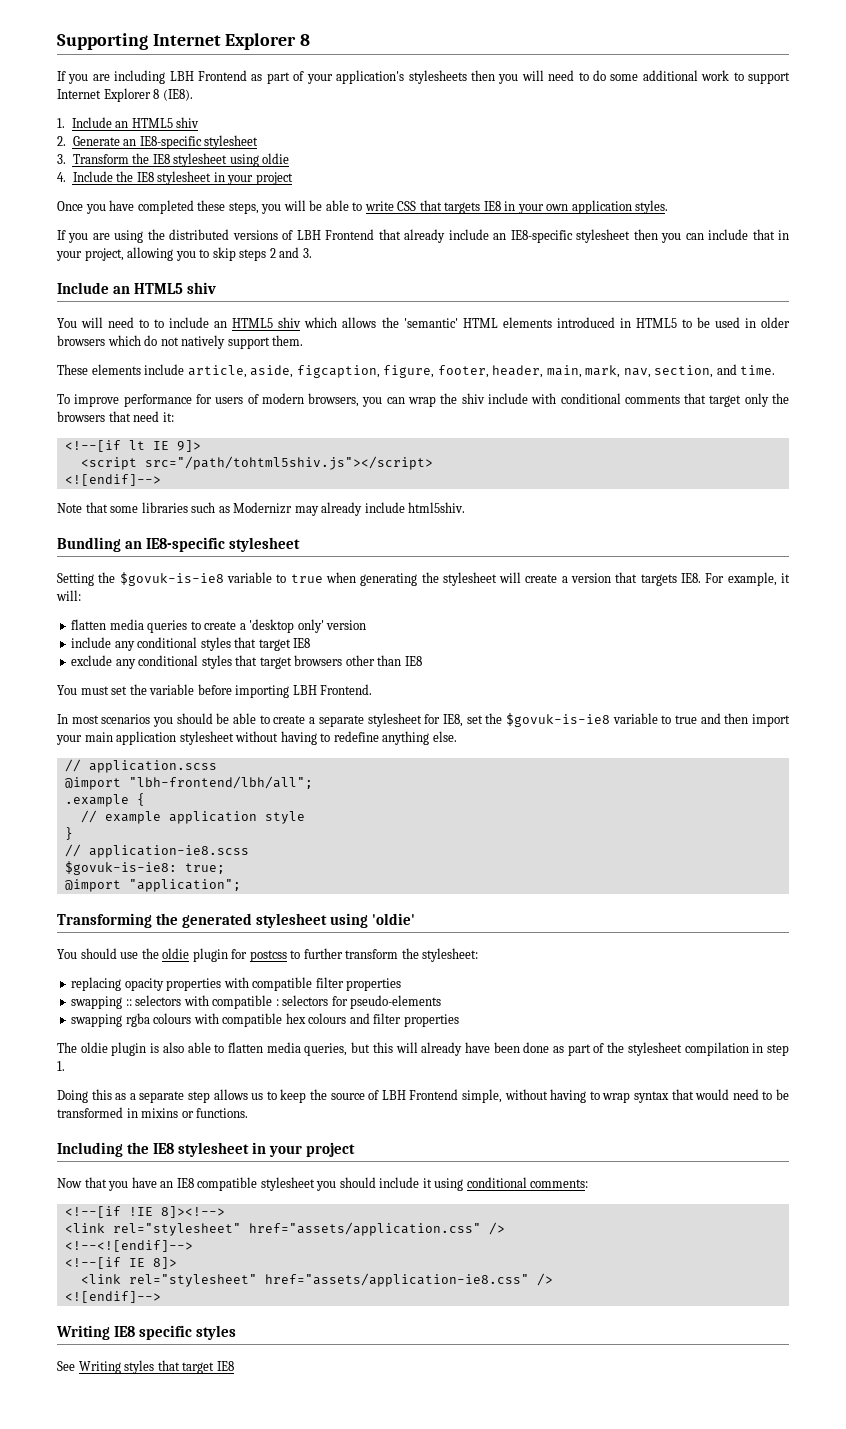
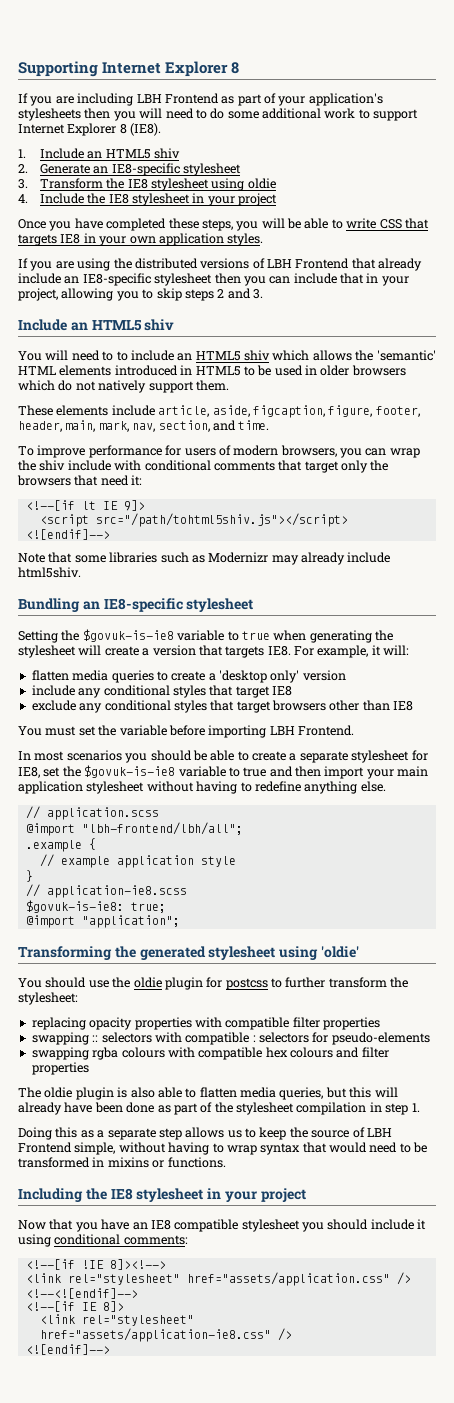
[56,1325,237,1340] [57,1360,234,1374] // Writing IE8 specific styles // See Writing styles that target IE8 -> (110, 1349) none

